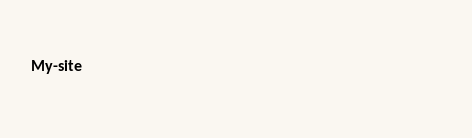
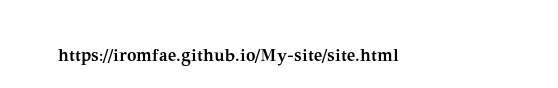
[31,60,82,74] My-site -> [58,49,399,66] https://iromfae.github.io/My-site/site.html

